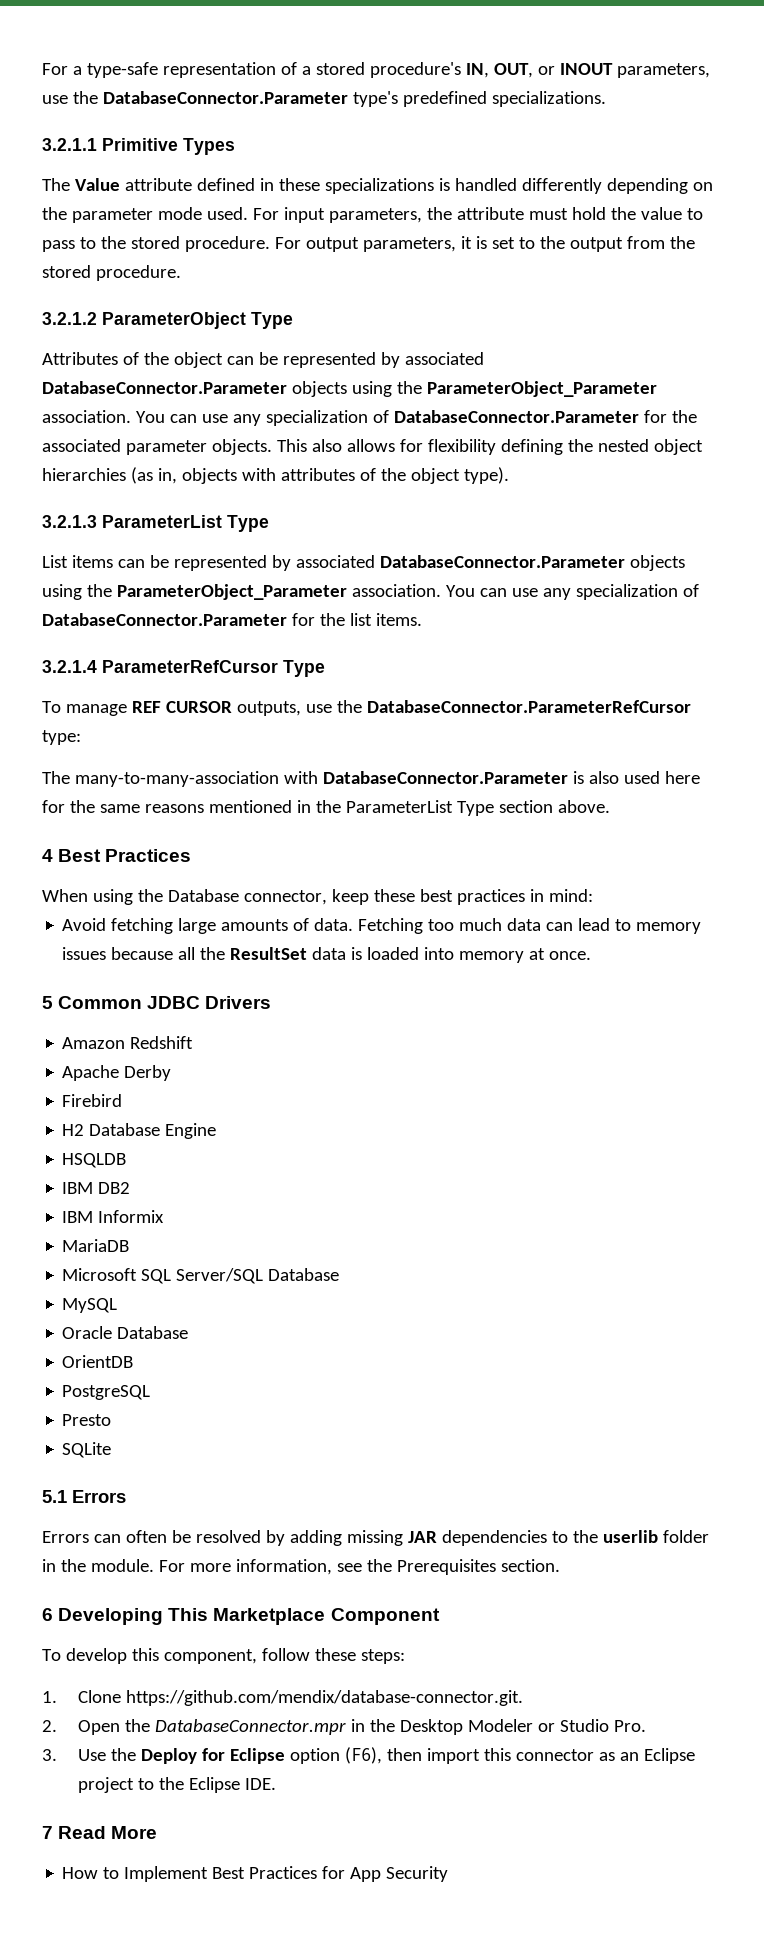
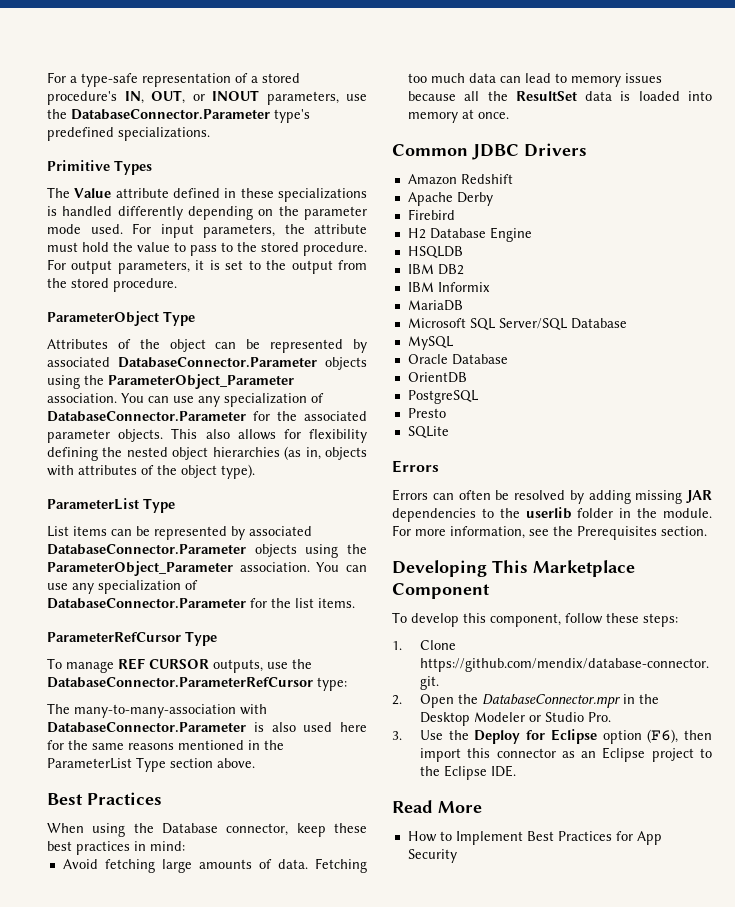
[42,138,97,151] 3.2.1.1 -> (210, 134) none
[42,312,97,325] 3.2.1.2 -> (177, 285) none
[42,515,97,528] 3.2.1.3 -> (255, 471) none
[42,660,97,673] 3.2.1.4 -> (355, 603) none
[42,849,53,862] 4 -> (255, 763) none
[42,996,53,1009] 5 -> (509, 115) none
[42,1490,67,1503] 5.1 -> (449, 432) none
[42,1608,53,1621] 6 -> (707, 531) none
[42,1826,53,1839] 7 -> (516, 771) none

